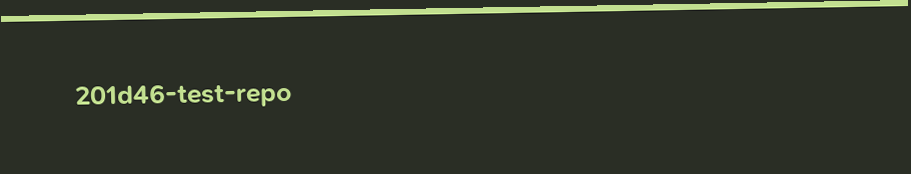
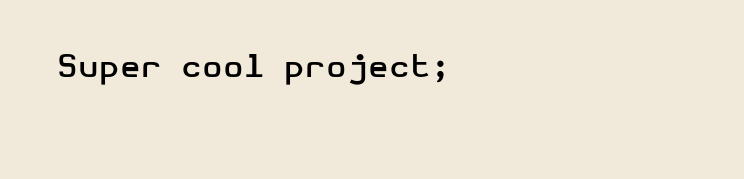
[74,81,292,110] 201d46-test-repo -> [57,54,450,85] Super cool project;

